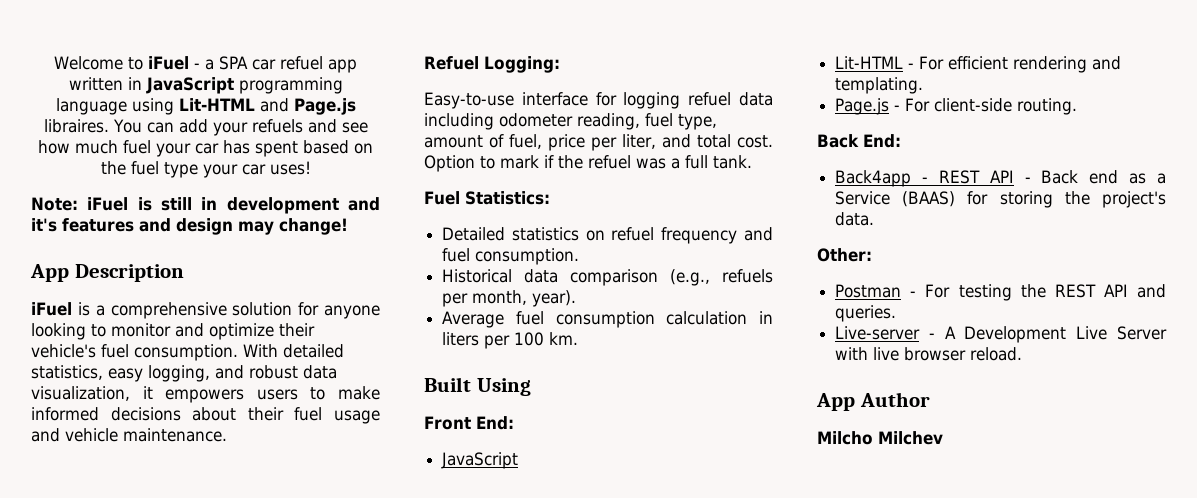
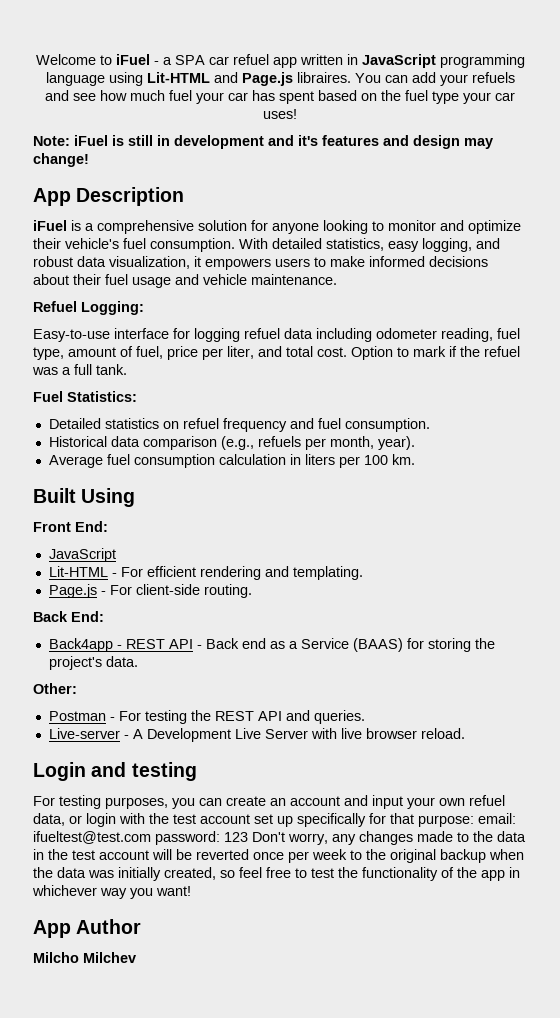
(1023, 354) none -> [33,762,197,781] [33,795,505,809] [33,813,516,827] [33,831,526,845] [33,849,524,863] [33,867,520,881] [32,885,191,899] // Login and testing // For testing purposes, you can create an account and input your own refuel data, or login with the test account set up specifically for that purpose: email: ifueltest@test.com password: 123 Don't worry, any changes made to the data in the test account will be reverted once per week to the original backup when the data was initially created, so feel free to test the functionality of the app in whichever way you want!

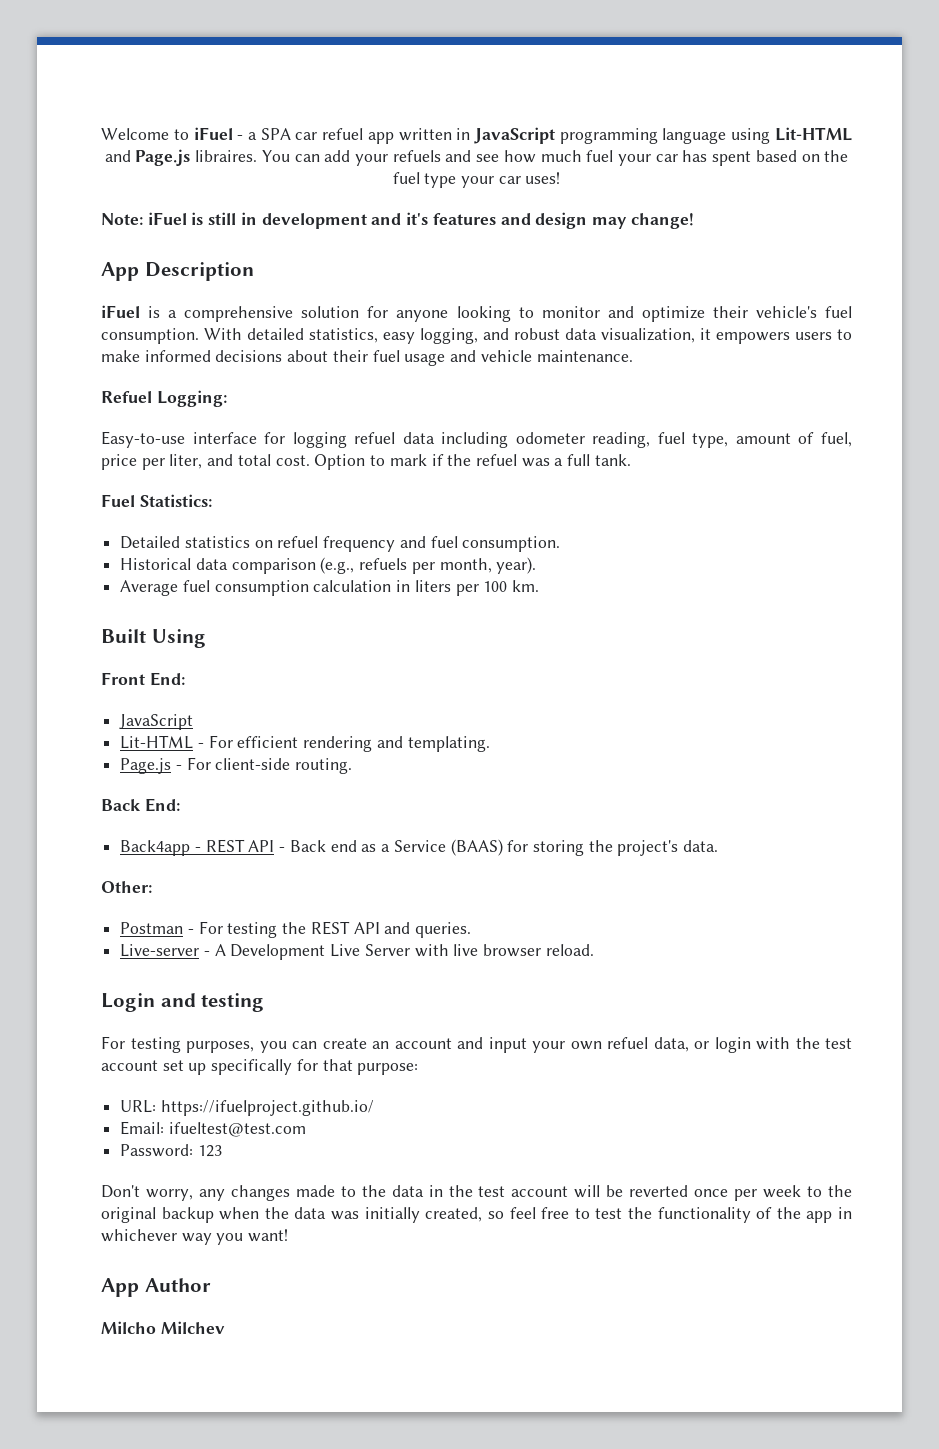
[478,813,516,824] email: -> [120,1100,374,1116] [120,1121,165,1135] // URL: https://ifuelproject.github.io/ // Email:
[155,831,220,845] password: -> [120,1144,194,1157] // Password:
(248, 837) none -> (222, 1151) //

